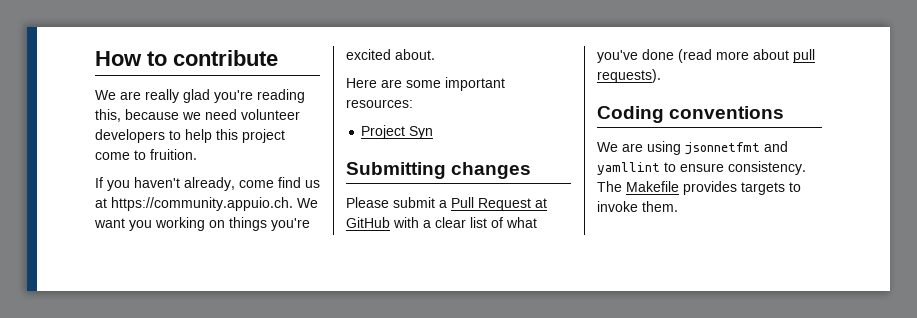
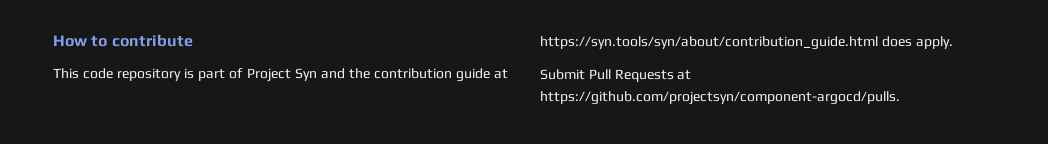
[95,89,305,103] [95,109,300,122] [95,129,285,143] [95,149,197,160] [95,177,320,191] [95,197,318,211] [94,217,310,231] [346,49,435,60] [346,77,505,91] [346,99,413,108] [361,125,434,139] [346,162,532,179] [346,197,547,211] [346,217,537,228] [597,49,815,63] [597,69,661,83] [597,106,785,123] [597,141,788,155] [597,161,806,175] [597,181,801,195] [597,201,678,212] We are really glad you're reading this, because we need volunteer developers to help this project come to fruition. // If you haven't already, come find us at https://community.appuio.ch. We want you working on things you're excited about. // Here are some important resources: // Project Syn // Submitting changes // Please submit a Pull Request at GitHub with a clear list of what you've done (read more about pull requests). // Coding conventions // We are using jsonnetfmt and yamllint to ensure consistency. The Makefile provides targets to invoke them. -> [53,68,508,82] [540,36,953,50] [540,69,692,82] [540,91,900,105] This code repository is part of Project Syn and the contribution guide at https://syn.tools/syn/about/contribution_guide.html does apply. // Submit Pull Requests at https://github.com/projectsyn/component-argocd/pulls.

